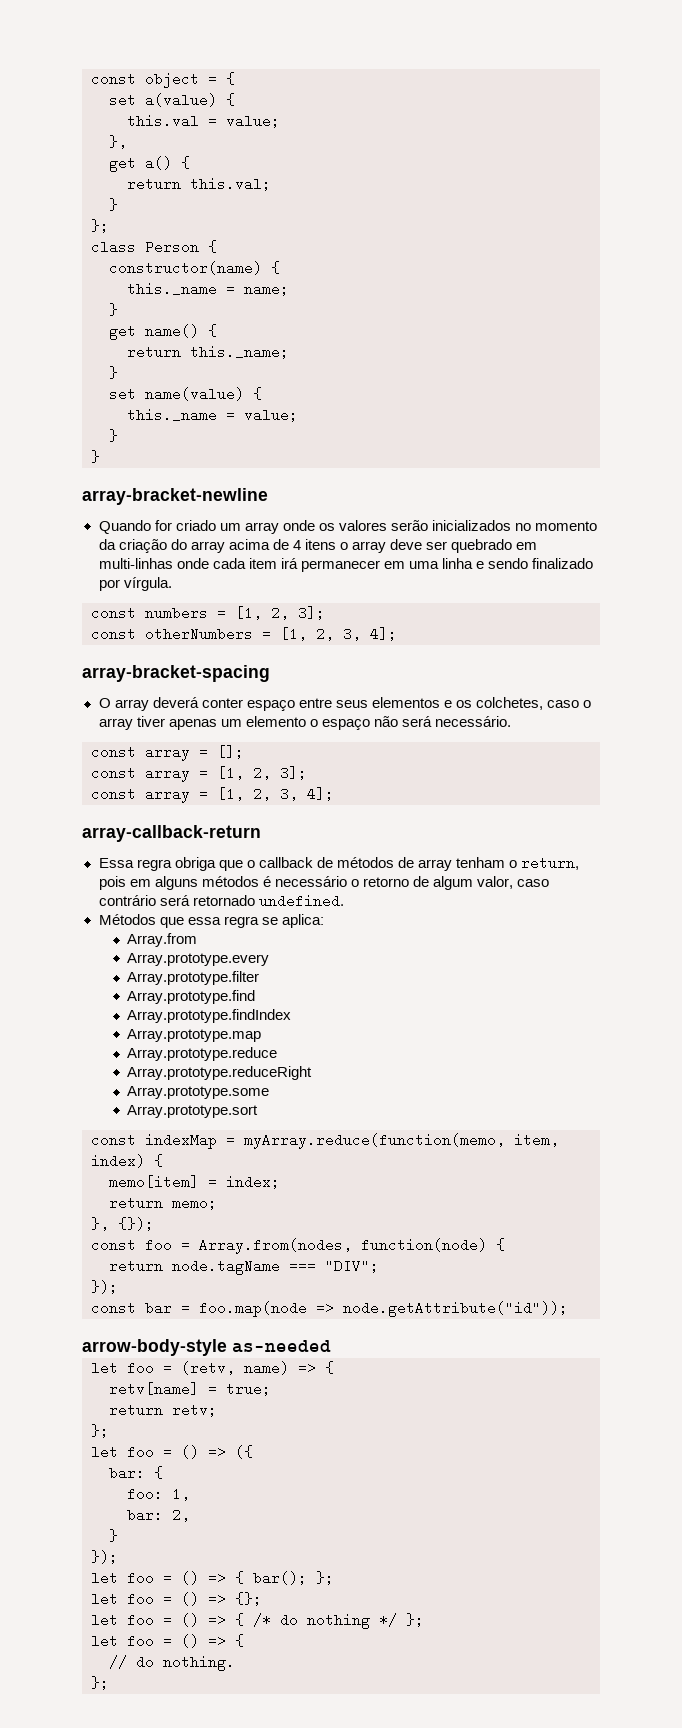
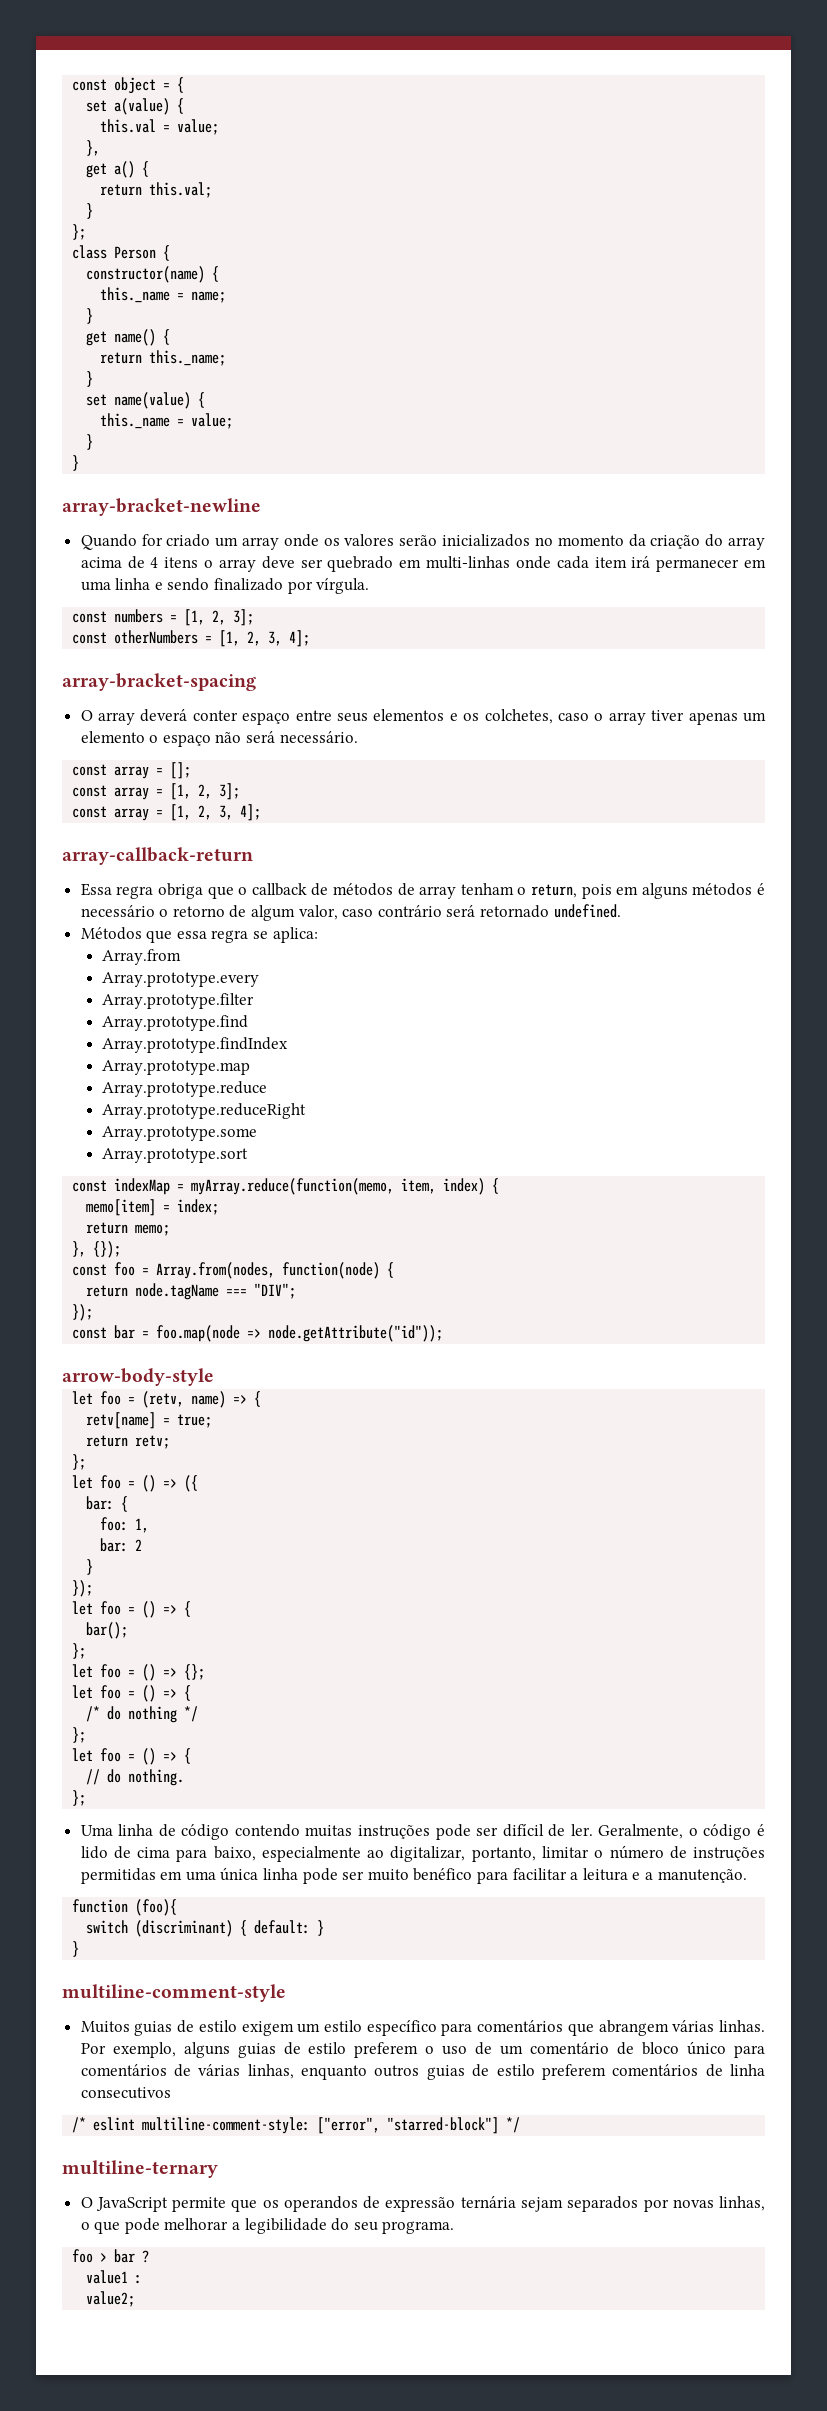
[232,1340,331,1353] as-needed -> (214, 1377) none
[172,1508,190,1522] 2, -> [135,1539,143,1551] 2
(244, 1577) none -> (192, 1609) //
(307, 1578) none -> (129, 1630) //
(244, 1619) none -> (192, 1693) //
(397, 1620) none -> (199, 1714) //
(109, 1683) none -> [80,1824,765,1840] [80,1845,765,1862] [80,1867,747,1884] [72,1899,178,1916] [86,1920,325,1937] [72,1941,80,1957] [62,1984,286,2002] [80,2020,765,2036] [80,2041,765,2058] [80,2064,766,2080] [80,2087,171,2099] [72,2117,521,2134] [62,2160,218,2178] [80,2196,765,2212] [80,2218,455,2234] [72,2249,150,2263] [86,2270,143,2284] [86,2291,136,2307] // Uma linha de código contendo muitas instruções pode ser difícil de ler. Geralmente, o código é lido de cima para baixo, especialmente ao digitalizar, portanto, limitar o número de instruções permitidas em uma única linha pode ser muito benéfico para facilitar a leitura e a manutenção. // function (foo){ // switch (discriminant) { default: } // } // multiline-comment-style // Muitos guias de estilo exigem um estilo específico para comentários que abrangem várias linhas. Por exemplo, alguns guias de estilo preferem o uso de um comentário de bloco único para comentários de várias linhas, enquanto outros guias de estilo preferem comentários de linha consecutivos // /* eslint multiline-comment-style: ["error", "starred-block"] */ // multiline-ternary // O JavaScript permite que os operandos de expressão ternária sejam separados por novas linhas, o que pode melhorar a legibilidade do seu programa. // foo > bar ? // value1 : // value2;

